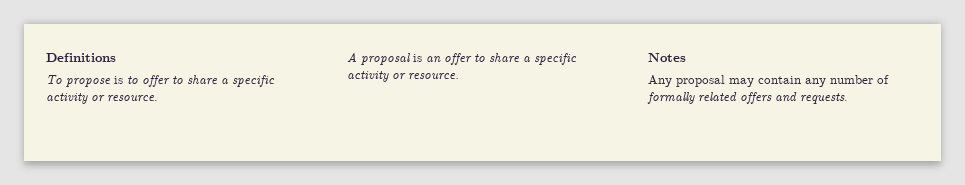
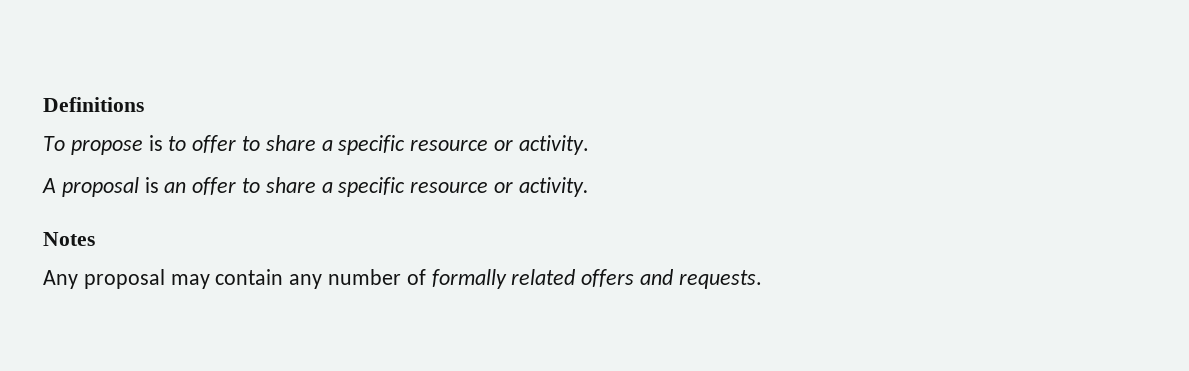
[46,93,158,104] activity or resource. -> [410,135,589,155] resource or activity.
[347,71,459,82] activity or resource. -> [410,177,589,197] resource or activity.

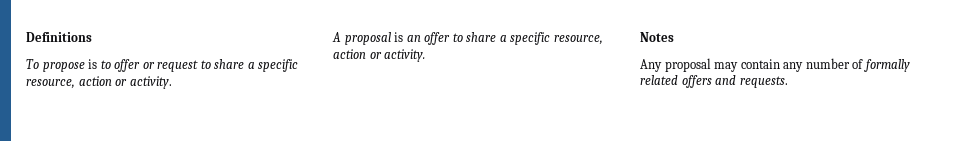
[242,135,489,155] to share a specific resource -> [142,59,299,72] [26,76,112,89] or request to share a specific resource, action
[410,182,489,193] resource -> [553,35,603,45] [333,49,366,59] resource, action

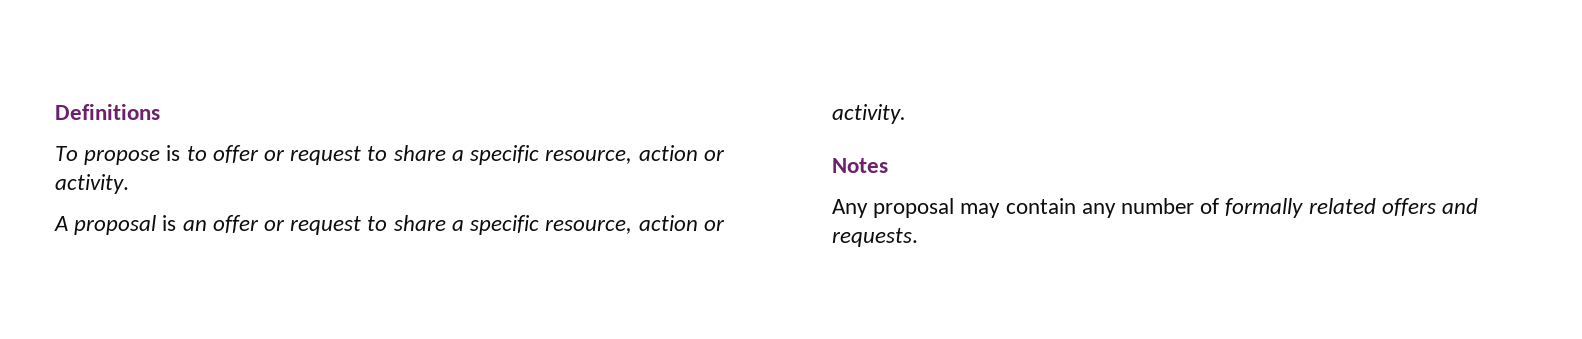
(451, 38) none -> [264,216,362,235] or request

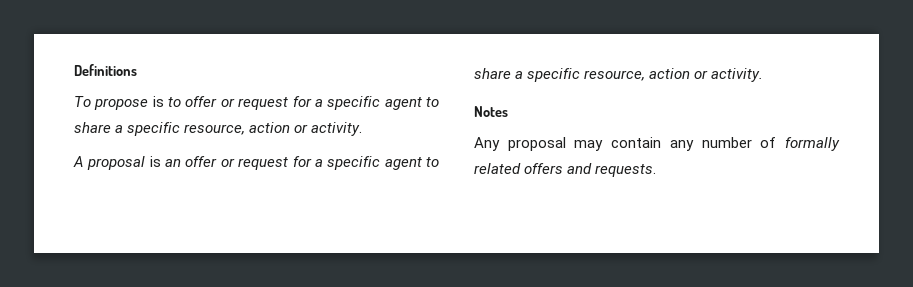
(362, 155) none -> [292,96,422,110] for a specific agent
(362, 225) none -> [292,156,422,170] for a specific agent

